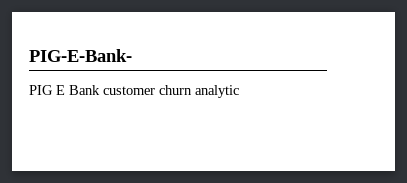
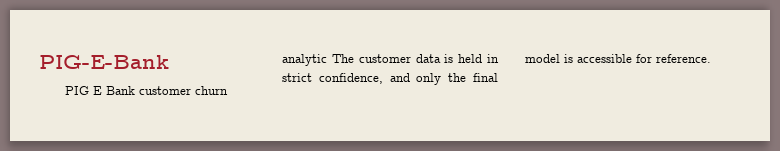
[29,49,132,62] PIG-E-Bank- -> [39,55,169,69] PIG-E-Bank
(239, 91) none -> [331,54,500,63] [282,73,498,85] [525,54,711,63] The customer data is held in strict confidence, and only the final model is accessible for reference.

